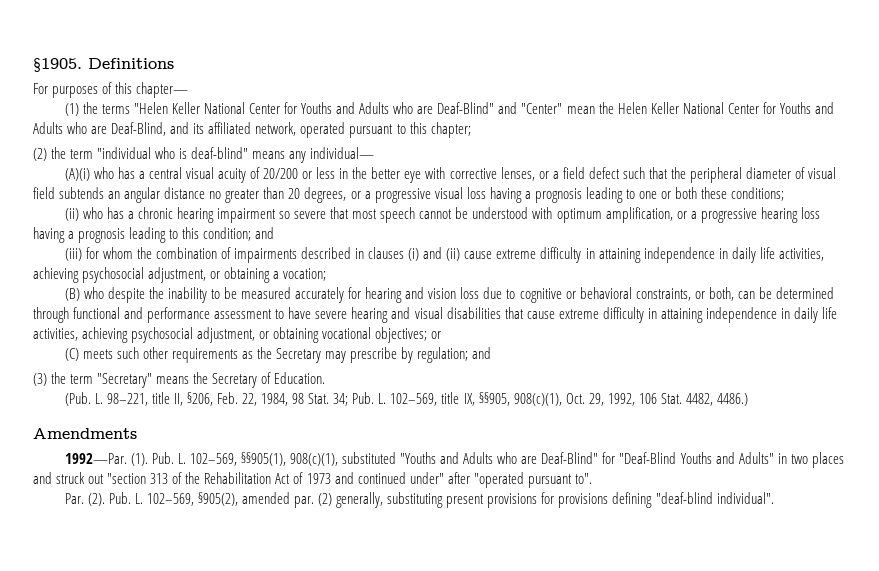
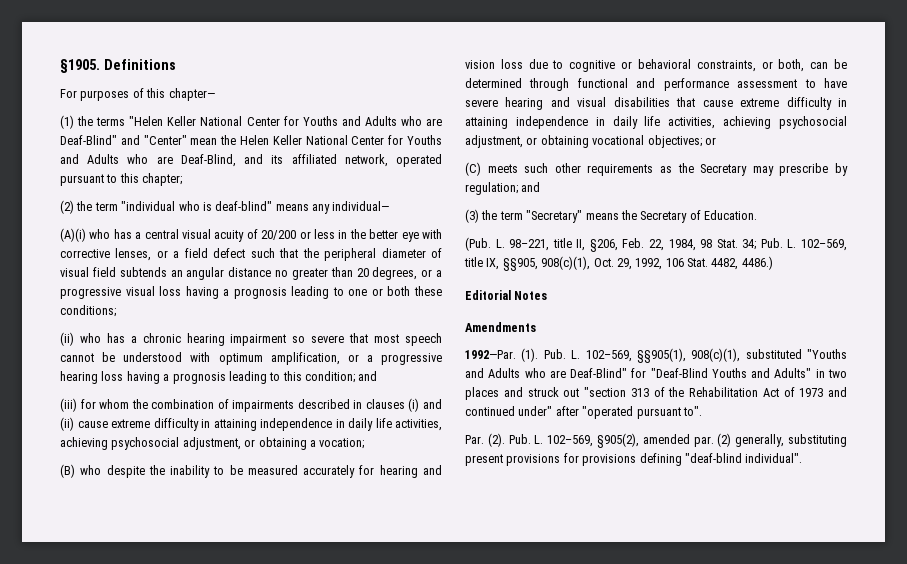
(748, 399) none -> [465,290,548,300] // Editorial Notes

